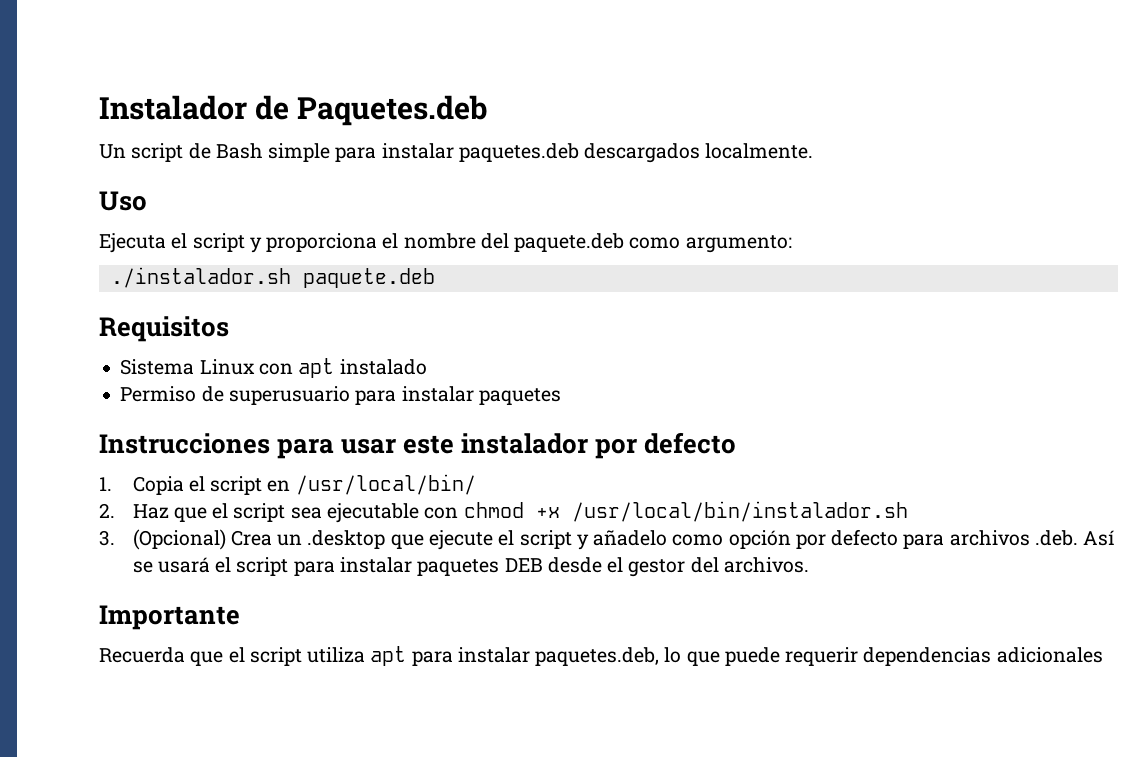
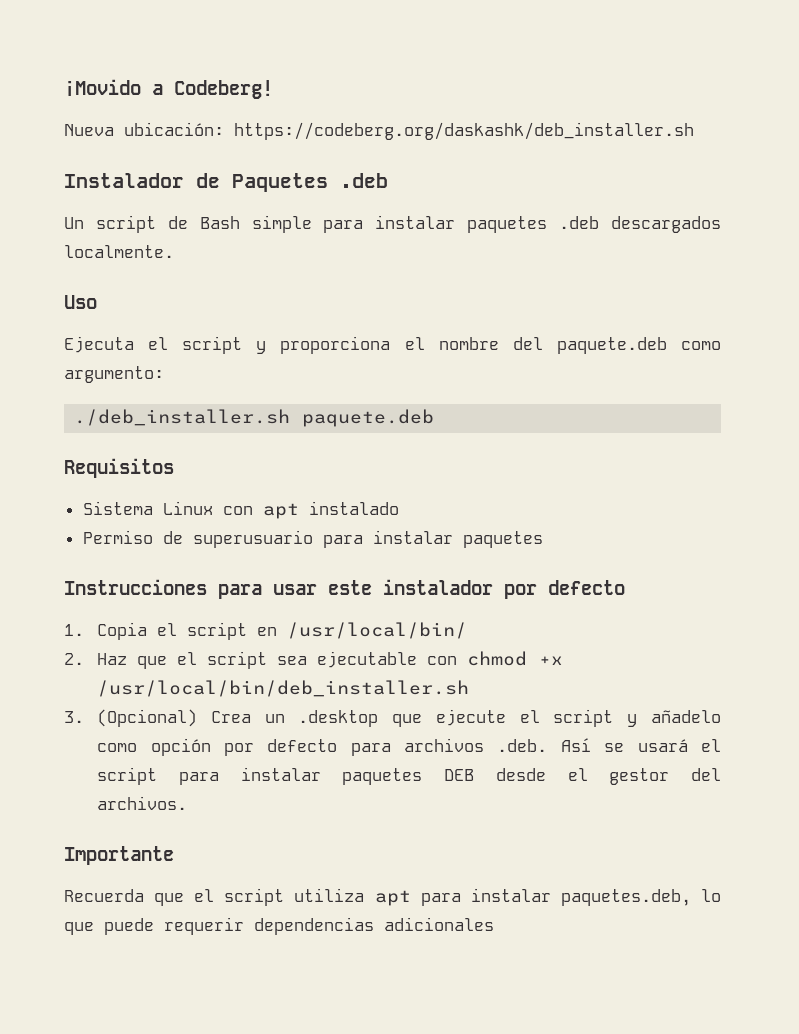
[99,95,489,126] Instalador de Paquetes.deb -> [64,79,273,99] [64,122,694,140] [64,173,388,192] ¡Movido a Codeberg! // Nueva ubicación: https://codeberg.org/daskashk/deb_installer.sh // Instalador de Paquetes .deb
[458,143,579,162] paquetes.deb -> [467,216,600,233] paquetes .deb
[110,267,291,288] ./instalador.sh -> [74,409,291,426] ./deb_installer.sh
[571,501,908,522] /usr/local/bin/instalador.sh -> [97,680,470,697] /usr/local/bin/deb_installer.sh

